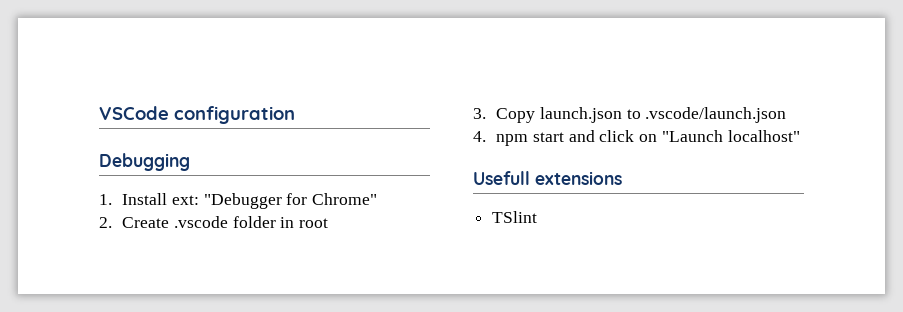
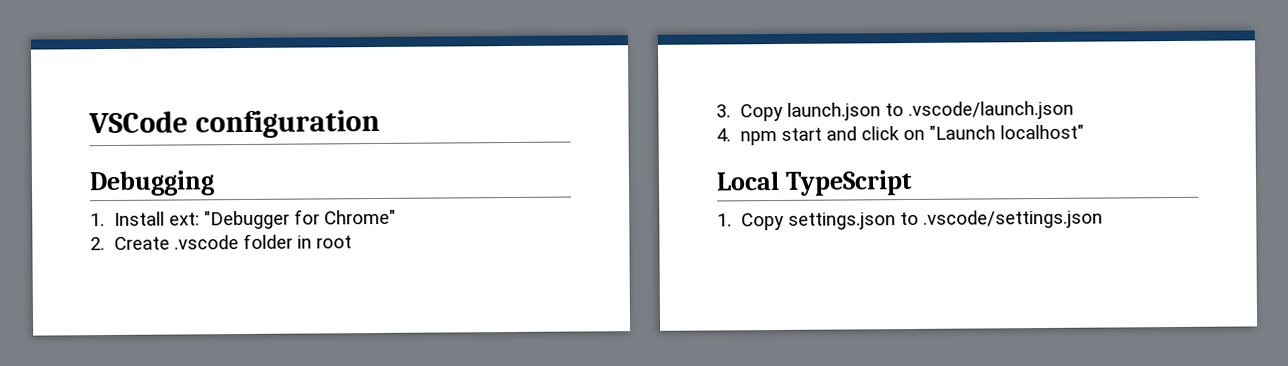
[473,171,622,185] [492,211,538,223] Usefull extensions // TSlint -> [716,169,914,196] [717,209,1103,231] Local TypeScript // 1. Copy settings.json to .vscode/settings.json

